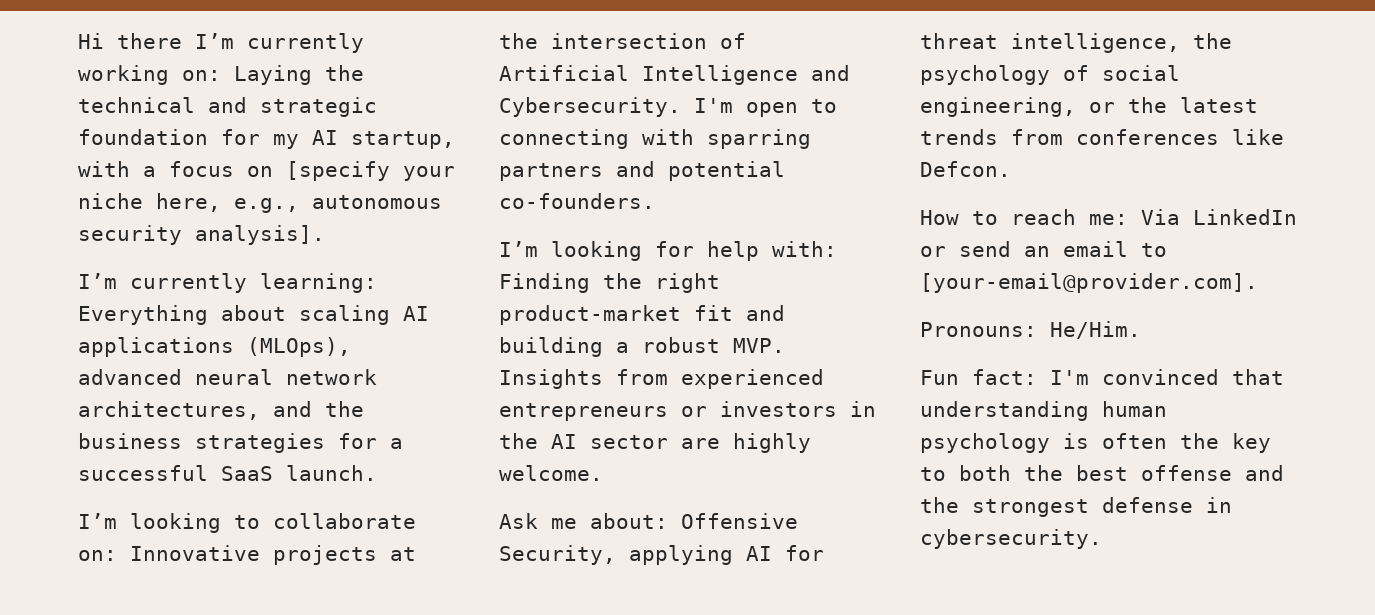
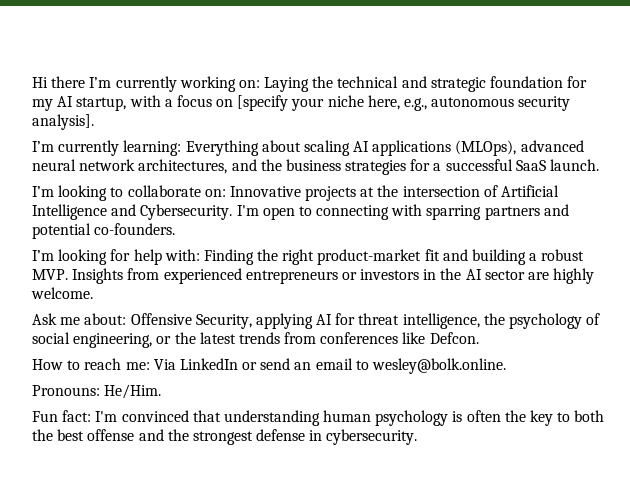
[920,273,1258,293] [your-email@provider.com]. -> [372,358,507,374] wesley@bolk.online.

